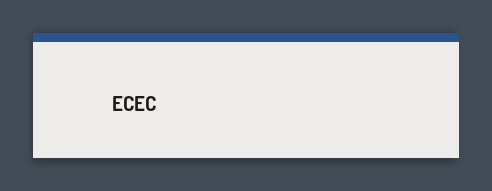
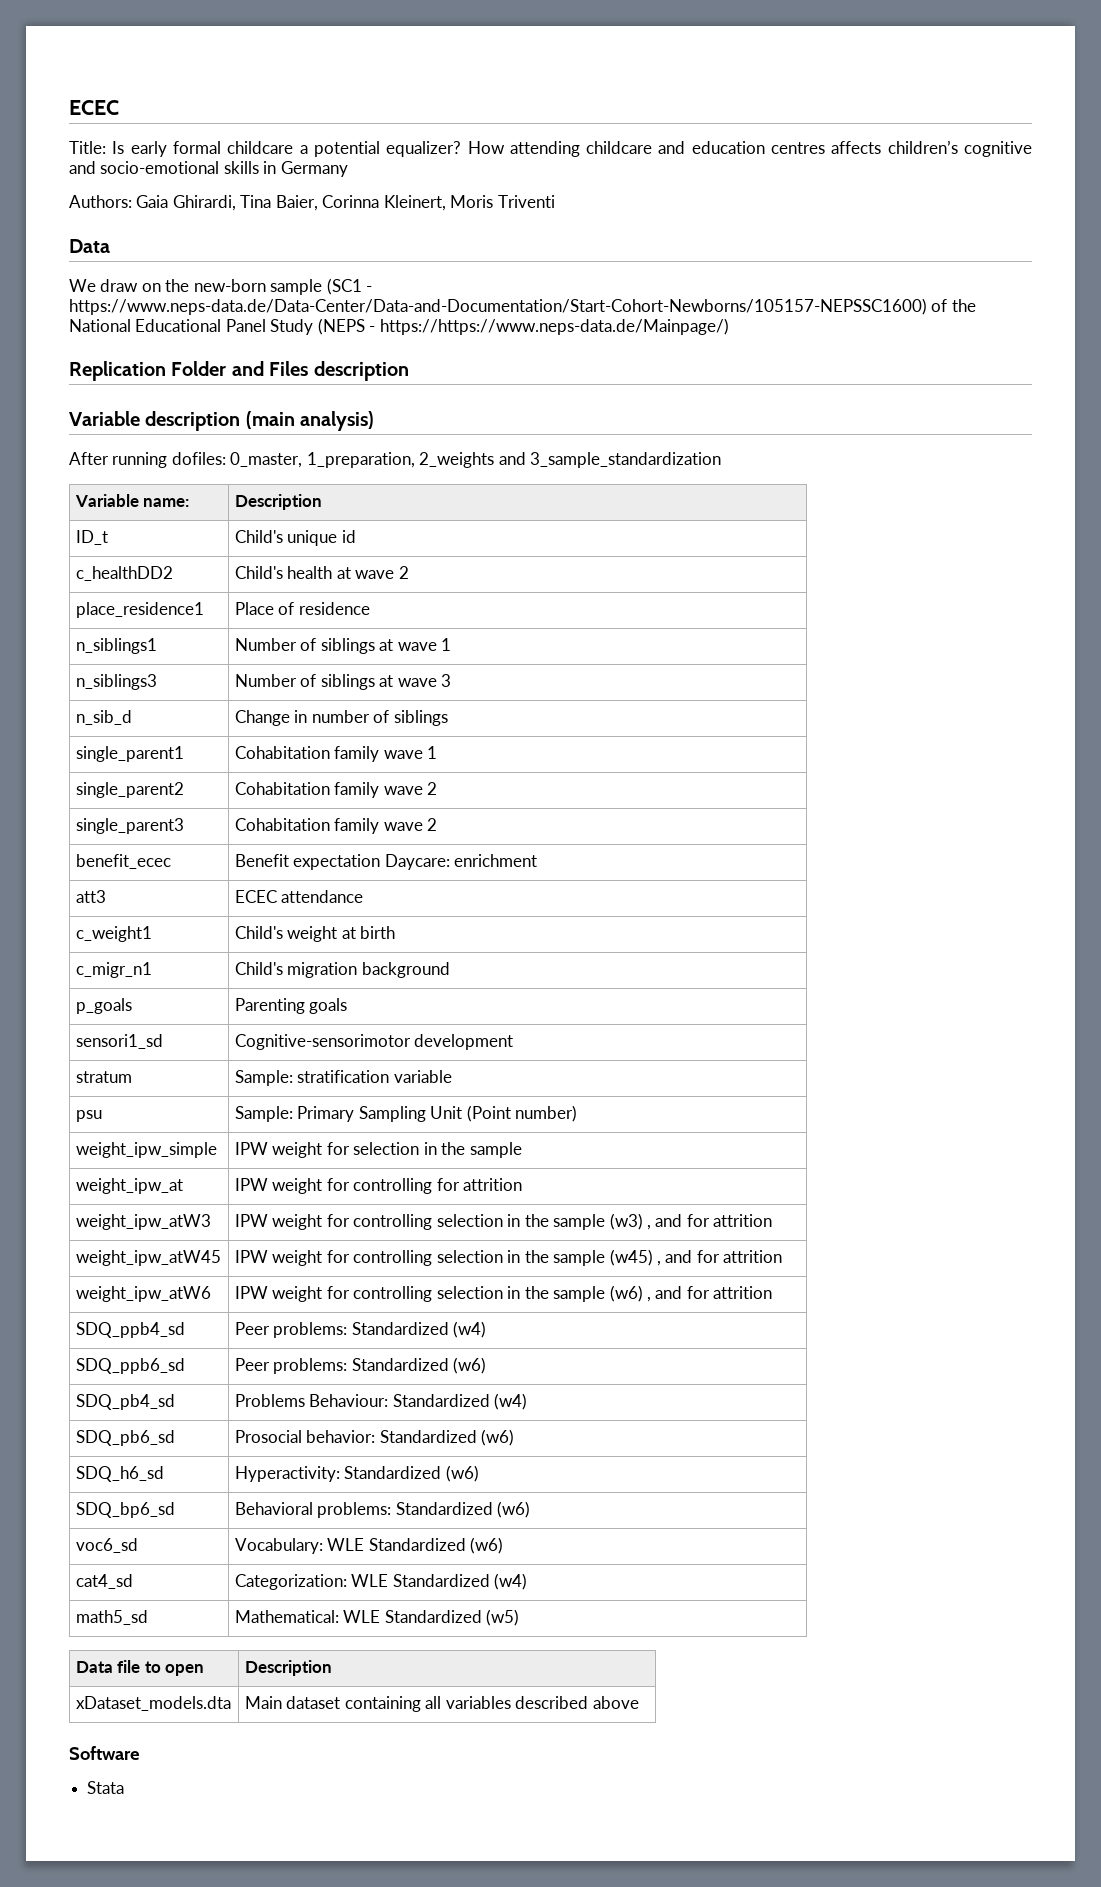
[112,96,156,111] ECEC -> [69,100,119,115] [69,140,1032,157] [69,161,348,177] [69,195,555,211] [69,239,110,253] [69,278,373,295] [69,298,976,315] [69,318,729,335] [69,361,409,381] [69,411,375,431] [69,452,722,468] [74,494,190,507] [234,494,322,510] [75,530,108,545] [234,530,356,546] [75,566,173,581] [234,566,409,579] [75,602,204,618] [234,602,370,615] [75,638,157,654] [234,638,452,654] [75,674,157,690] [234,674,452,690] [75,710,132,725] [234,710,448,726] [75,746,184,762] [234,746,438,762] [75,782,184,798] [234,782,438,798] [75,818,184,834] [234,818,438,834] [75,854,171,869] [234,854,538,870] [75,890,106,903] [234,890,364,903] [75,926,152,942] [234,926,396,942] [75,962,152,978] [234,962,450,978] [75,998,132,1014] [234,998,348,1014] [75,1034,163,1049] [234,1034,514,1050] [75,1071,132,1083] [234,1070,452,1086] [75,1110,102,1122] [234,1105,578,1122] [75,1142,217,1158] [234,1142,522,1158] [75,1178,183,1194] [234,1178,523,1194] [75,1214,211,1230] [234,1213,773,1230] [75,1250,221,1266] [234,1249,783,1266] [75,1286,211,1302] [234,1285,773,1302] [75,1322,185,1338] [234,1321,487,1338] [75,1358,185,1374] [234,1357,487,1374] [75,1394,175,1410] [234,1393,528,1410] [75,1430,175,1446] [234,1429,515,1446] [75,1466,164,1482] [234,1465,479,1482] [75,1502,175,1518] [234,1501,531,1518] [75,1538,138,1553] [234,1537,504,1554] [75,1574,133,1589] [234,1573,528,1590] [75,1610,148,1625] [234,1609,520,1626] [75,1660,205,1676] [244,1660,332,1676] [75,1696,231,1711] [244,1696,639,1712] [69,1746,140,1760] [87,1781,125,1794] ECEC // Title: Is early formal childcare a potential equalizer? How attending childcare and education centres affects children’s cognitive and socio-emotional skills in Germany // Authors: Gaia Ghirardi, Tina Baier, Corinna Kleinert, Moris Triventi // Data // We draw on the new-born sample (SC1 - https://www.neps-data.de/Data-Center/Data-and-Documentation/Start-Cohort-Newborns/105157-NEPSSC1600) of the National Educational Panel Study (NEPS - https://https://www.neps-data.de/Mainpage/) // Replication Folder and Files description // Variable description (main analysis) // After running dofiles: 0_master, 1_preparation, 2_weights and 3_sample_standardization // Variable name: | Description // ID_t | Child's unique id // c_healthDD2 | Child's health at wave 2 // place_residence1 | Place of residence // n_siblings1 | Number of siblings at wave 1 // n_siblings3 | Number of siblings at wave 3 // n_sib_d | Change in number of siblings // single_parent1 | Cohabitation family wave 1 // single_parent2 | Cohabitation family wave 2 // single_parent3 | Cohabitation family wave 2 // benefit_ecec | Benefit expectation Daycare: enrichment // att3 | ECEC attendance // c_weight1 | Child's weight at birth // c_migr_n1 | Child's migration background // p_goals | Parenting goals // sensori1_sd | Cognitive-sensorimotor development // stratum | Sample: stratification variable // psu | Sample: Primary Sampling Unit (Point number) // weight_ipw_simple | IPW weight for selection in the sample // weight_ipw_at | IPW weight for controlling for attrition // weight_ipw_atW3 | IPW weight for controlling selection in the sample (w3) , and for attrition // weight_ipw_atW45 | IPW weight for controlling selection in the sample (w45) , and for attrition // weight_ipw_atW6 | IPW weight for controlling selection in the sample (w6) , and for attrition // SDQ_ppb4_sd | Peer problems: Standardized (w4) // SDQ_ppb6_sd | Peer problems: Standardized (w6) // SDQ_pb4_sd | Problems Behaviour: Standardized (w4) // SDQ_pb6_sd | Prosocial behavior: Standardized (w6) // SDQ_h6_sd | Hyperactivity: Standardized (w6) // SDQ_bp6_sd | Behavioral problems: Standardized (w6) // voc6_sd | Vocabulary: WLE Standardized (w6) // cat4_sd | Categorization: WLE Standardized (w4) // math5_sd | Mathematical: WLE Standardized (w5) // Data file to open | Description // xDataset_models.dta | Main dataset containing all variables described above // Software // Stata

